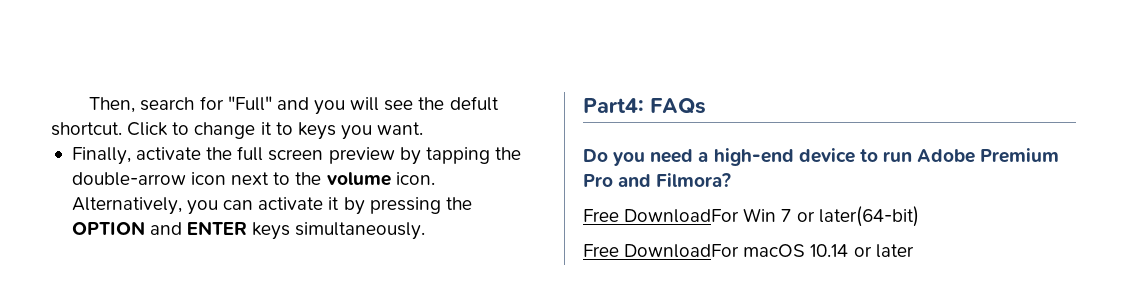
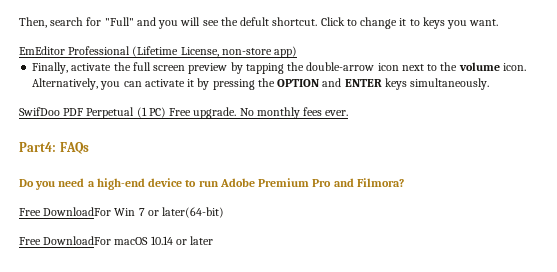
(424, 128) none -> [19,46,298,58] // EmEditor Professional (Lifetime License, non-store app)
(426, 231) none -> [19,107,349,119] // SwifDoo PDF Perpetual (1 PC) Free upgrade. No monthly fees ever.

